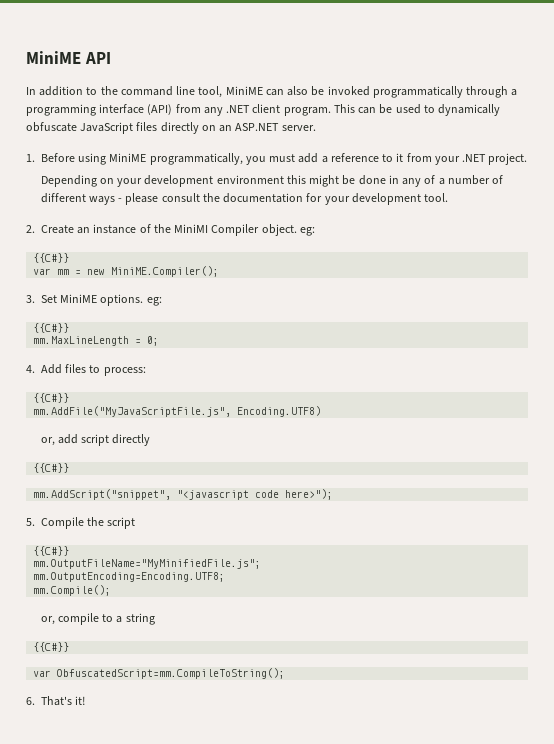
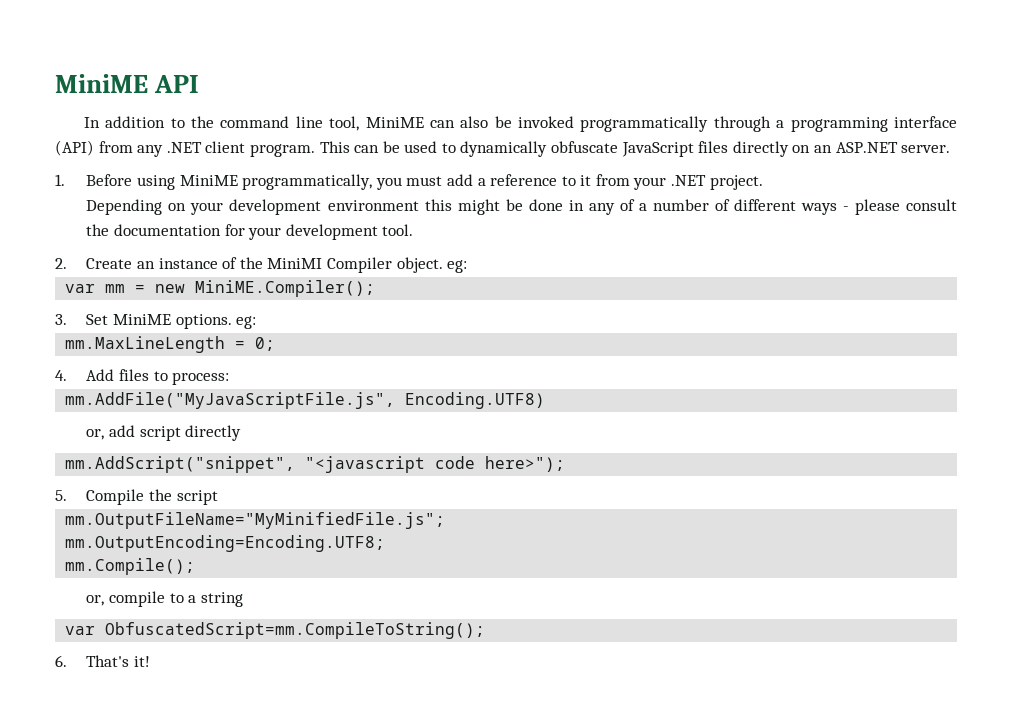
[33,253,70,263] // {{C#}} -> (468, 266) none
[33,323,70,333] // {{C#}} -> (257, 322) none
[33,393,70,403] // {{C#}} -> (230, 378) none
[33,463,70,473] // {{C#}} -> (242, 433) none
[33,546,70,556] // {{C#}} -> (218, 497) none
[33,642,70,652] // {{C#}} -> (243, 599) none

